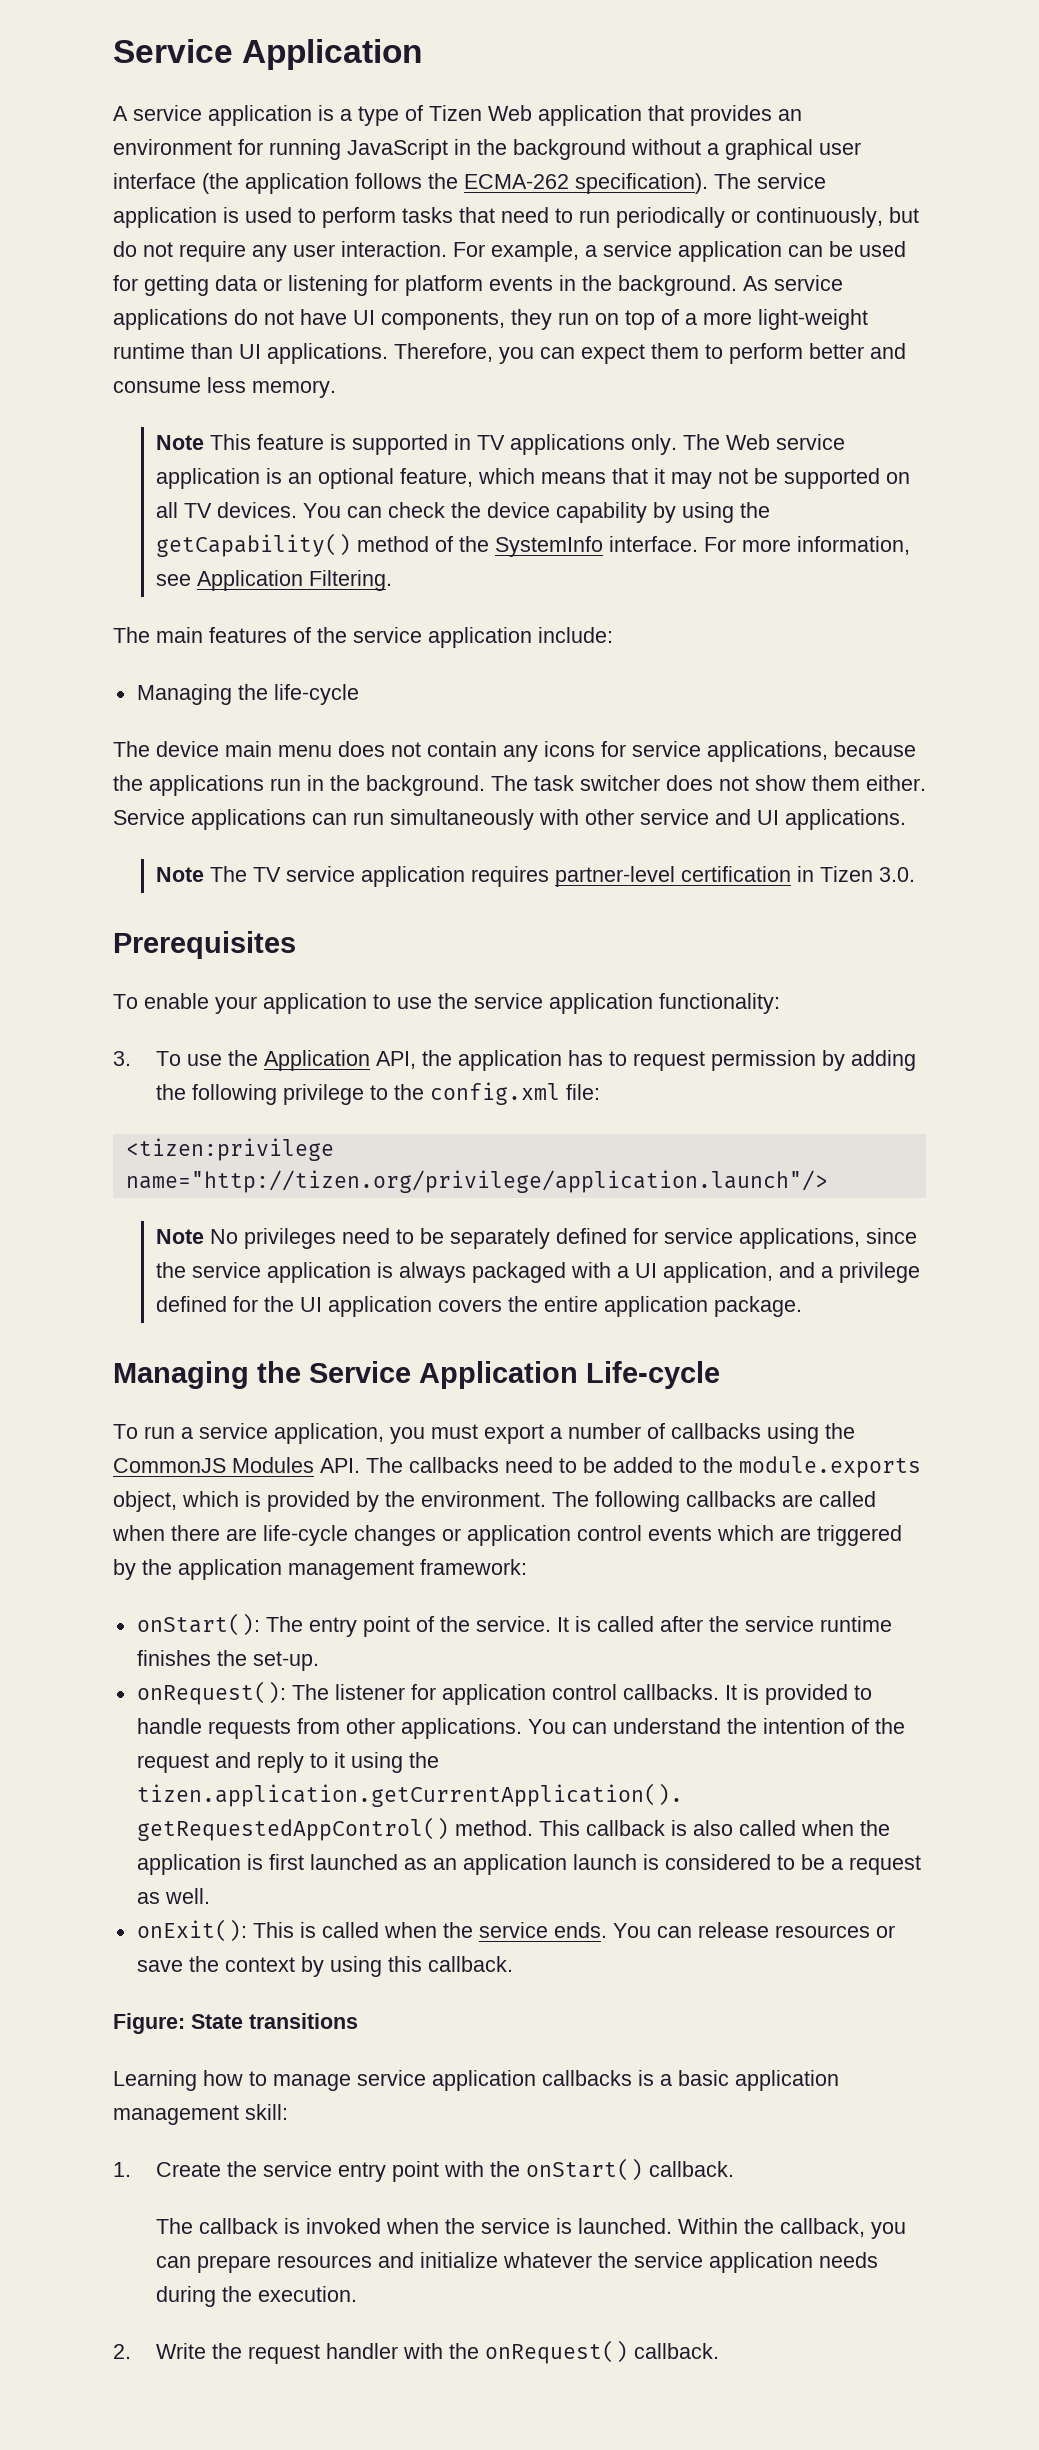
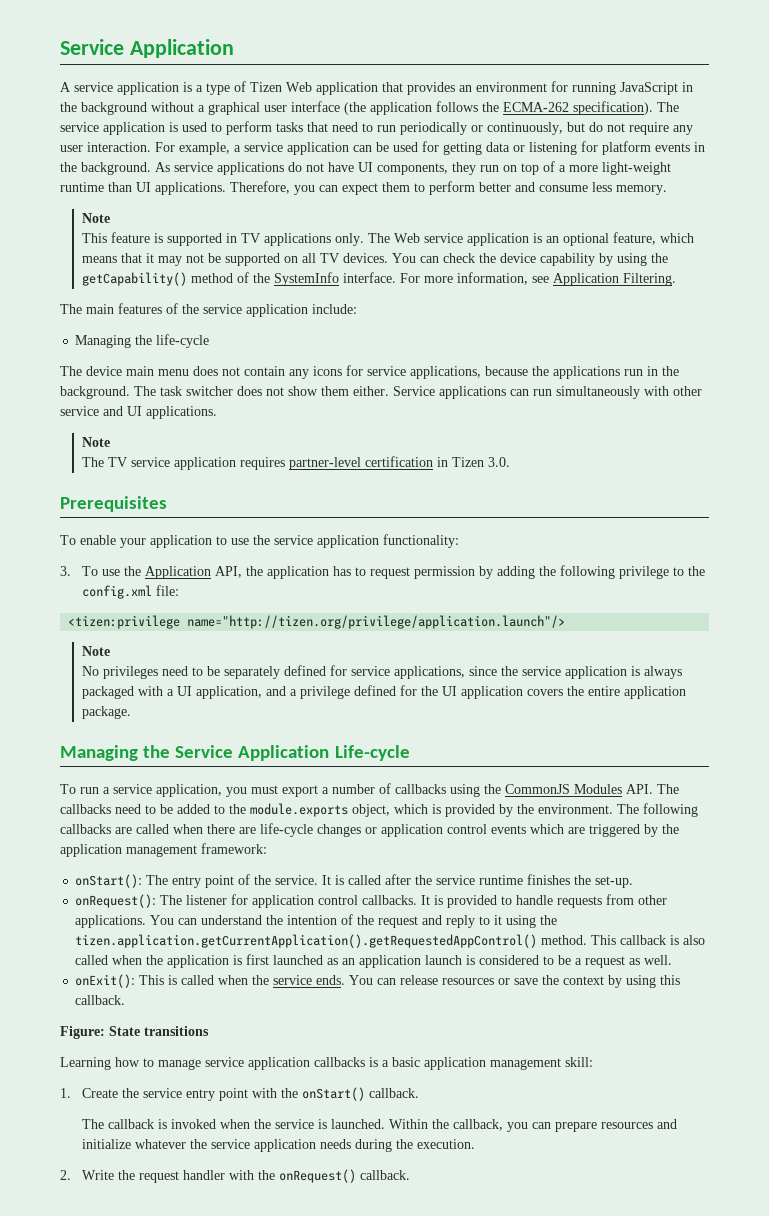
(204, 442) none -> (111, 218) //
(204, 874) none -> (111, 442) //
(204, 1236) none -> (111, 651) //

